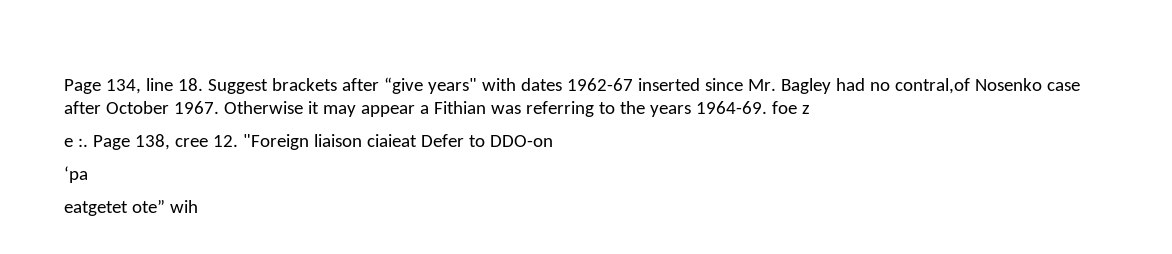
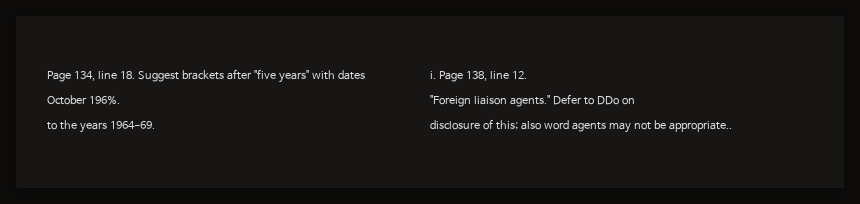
[383,77,423,94] “give -> [253,69,276,79] "five
[566,78,1080,94] [64,101,594,117] 1962-67 inserted since Mr. Bagley had no contral,of Nosenko case after October 1967. Otherwise it may appear a Fithian was referring -> [47,95,120,105] // October 196%. //
[771,101,810,114] [64,138,88,147] foe z // e :. -> [430,71,436,79] // i.
[174,138,208,147] cree -> [489,71,509,79] line
(238, 141) none -> (527, 75) //
[366,134,417,147] ciaieat -> [509,95,550,107] agents."
[489,135,553,147] [64,166,88,183] [64,199,198,216] DDO-on // ‘pa // eatgetet ote” wih -> [596,96,635,105] [430,119,732,133] DDo on // disclosure of this; also word agents may not be appropriate..

